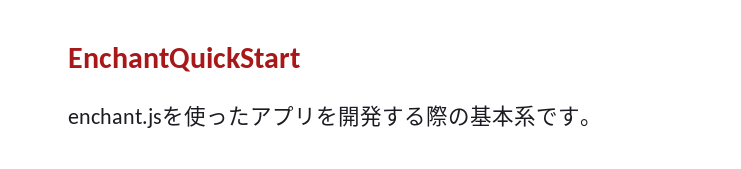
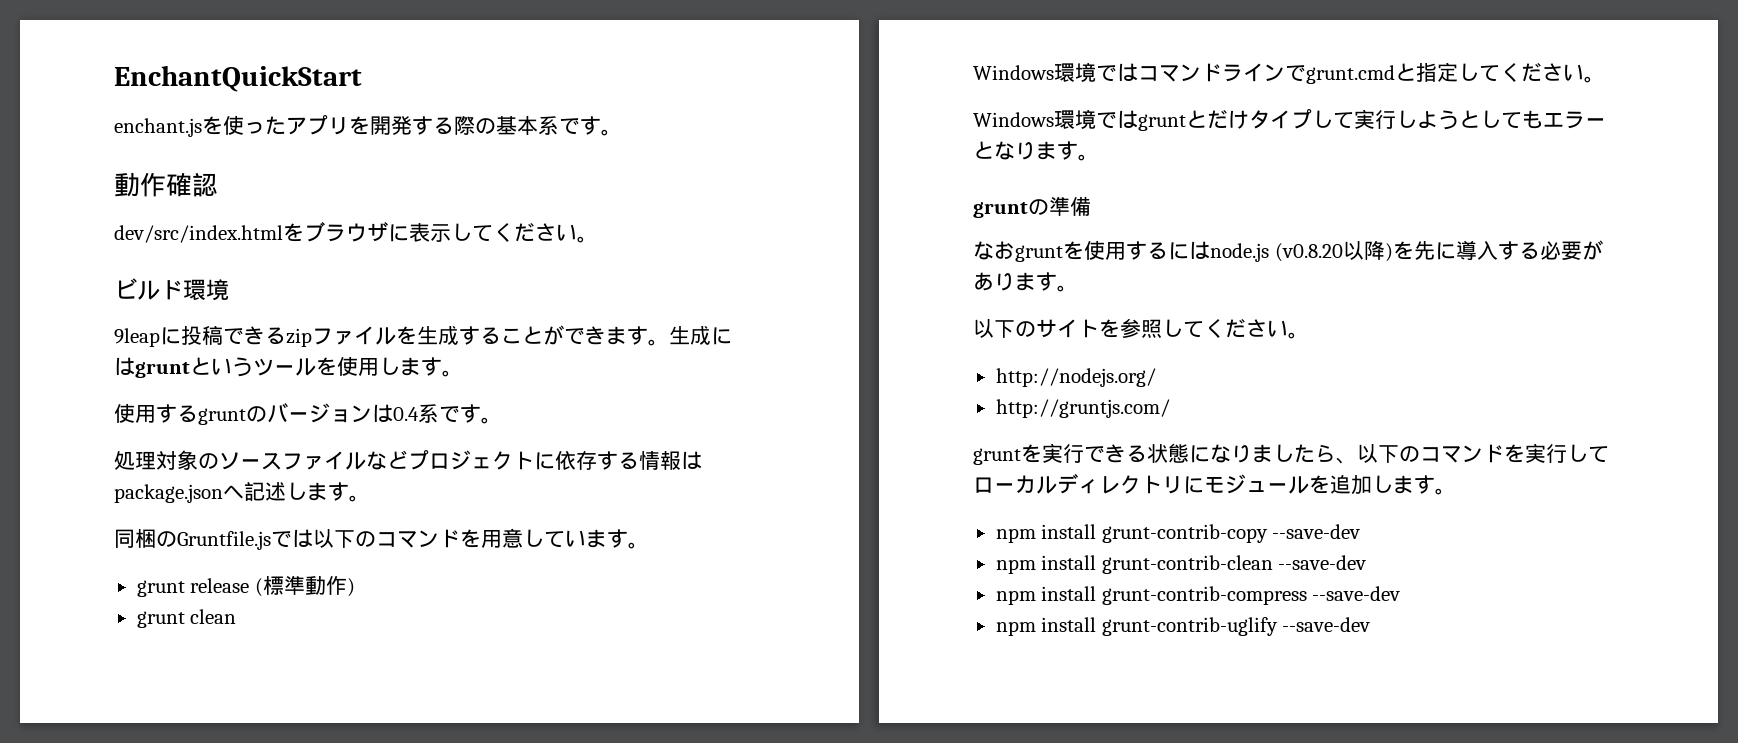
(602, 123) none -> [114,172,218,197] [114,222,598,243] [114,278,229,301] [114,325,732,347] [114,356,463,378] [114,403,502,425] [114,450,702,470] [114,482,370,503] [114,528,649,550] [136,575,355,597] [136,609,237,628] [973,62,1605,84] [973,109,1606,131] [973,141,1099,161] [973,196,1091,218] [973,240,1603,262] [973,272,1078,292] [973,318,1309,339] [995,368,1156,387] [995,399,1170,418] [973,443,1609,465] [973,473,1456,495] [995,524,1361,543] [995,555,1367,574] [995,586,1401,605] [995,617,1371,636] // 動作確認 // dev/src/index.htmlをブラウザに表示してください。 // ビルド環境 // 9leapに投稿できるzipファイルを生成することができます。生成にはgruntというツールを使用します。 // 使用するgruntのバージョンは0.4系です。 // 処理対象のソースファイルなどプロジェクトに依存する情報はpackage.jsonへ記述します。 // 同梱のGruntfile.jsでは以下のコマンドを用意しています。 // grunt release (標準動作) // grunt clean // Windows環境ではコマンドラインでgrunt.cmdと指定してください。 // Windows環境ではgruntとだけタイプして実行しようとしてもエラーとなります。 // gruntの準備 // なおgruntを使用するにはnode.js (v0.8.20以降)を先に導入する必要があります。 // 以下のサイトを参照してください。 // http://nodejs.org/ // http://gruntjs.com/ // gruntを実行できる状態になりましたら、以下のコマンドを実行してローカルディレクトリにモジュールを追加します。 // npm install grunt-contrib-copy --save-dev // npm install grunt-contrib-clean --save-dev // npm install grunt-contrib-compress --save-dev // npm install grunt-contrib-uglify --save-dev

